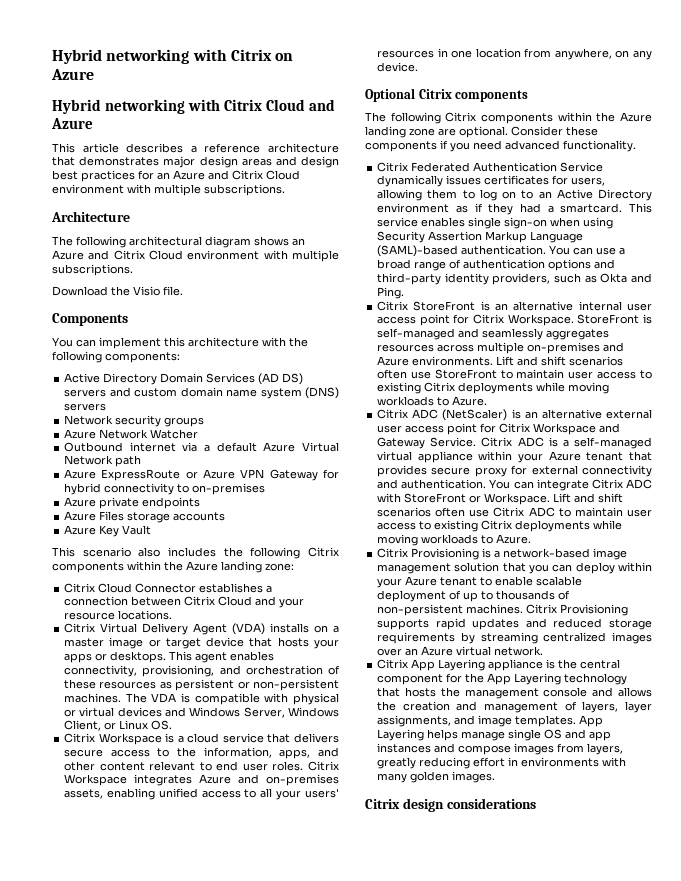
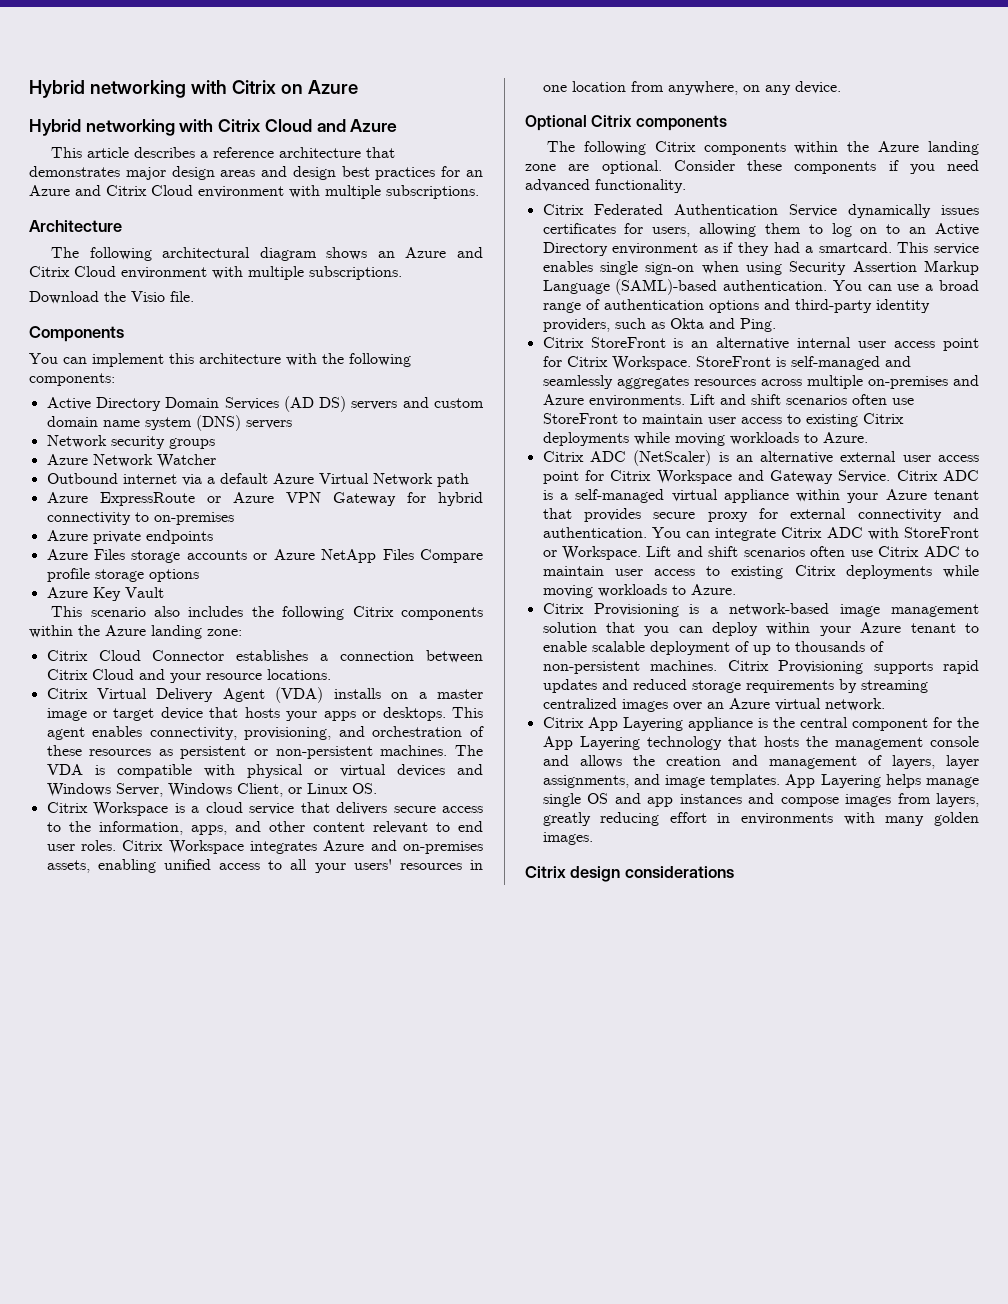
(226, 516) none -> [253,549,484,563] [46,568,199,582] or Azure NetApp Files Compare profile storage options

